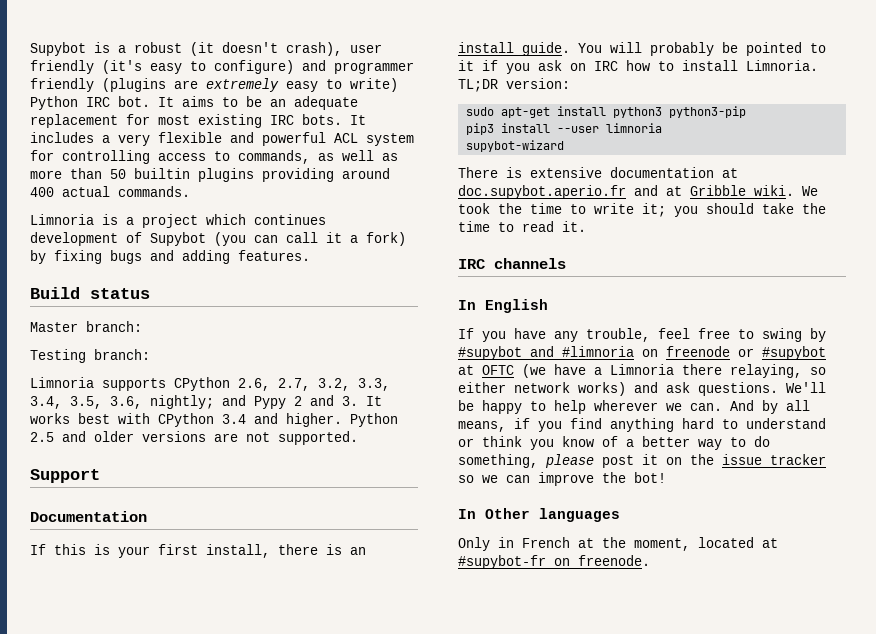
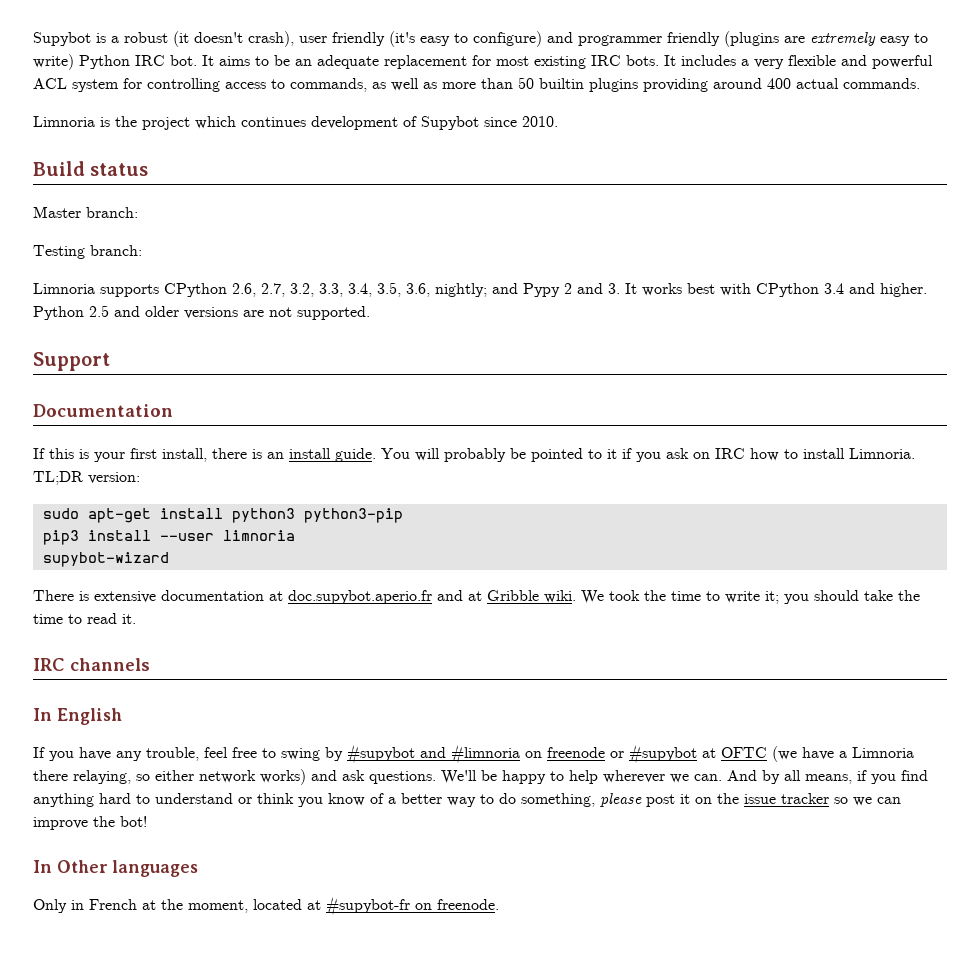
[126,217,134,225] a -> [115,116,137,127] the
[214,232,406,246] [30,250,310,264] (you can call it a fork) by fixing bugs and adding features. -> [484,116,558,127] since 2010.

